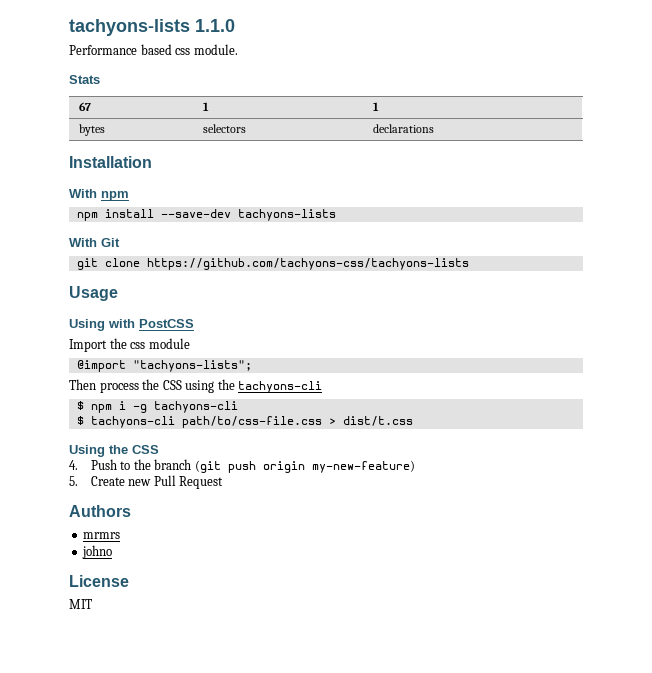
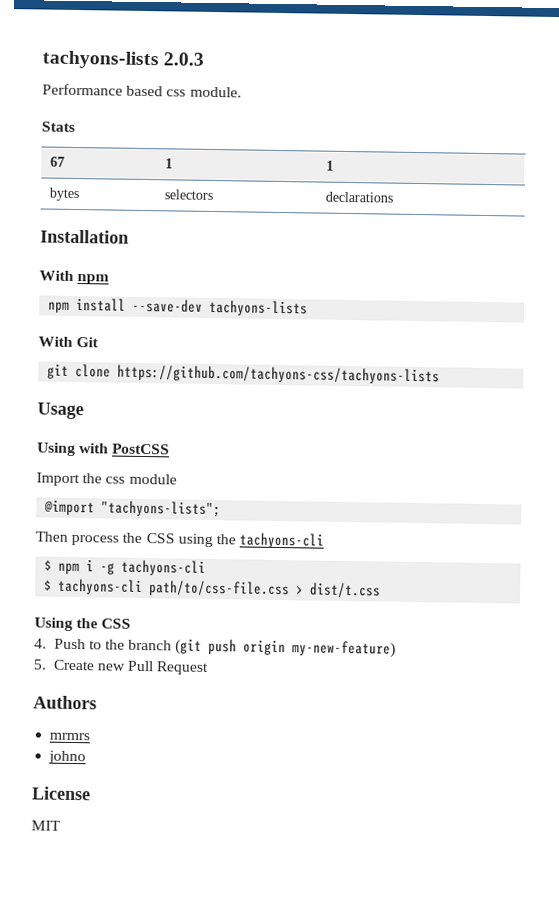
[69,19,235,36] tachyons-lists 1.1.0 -> [42,50,205,70] tachyons-lists 2.0.3

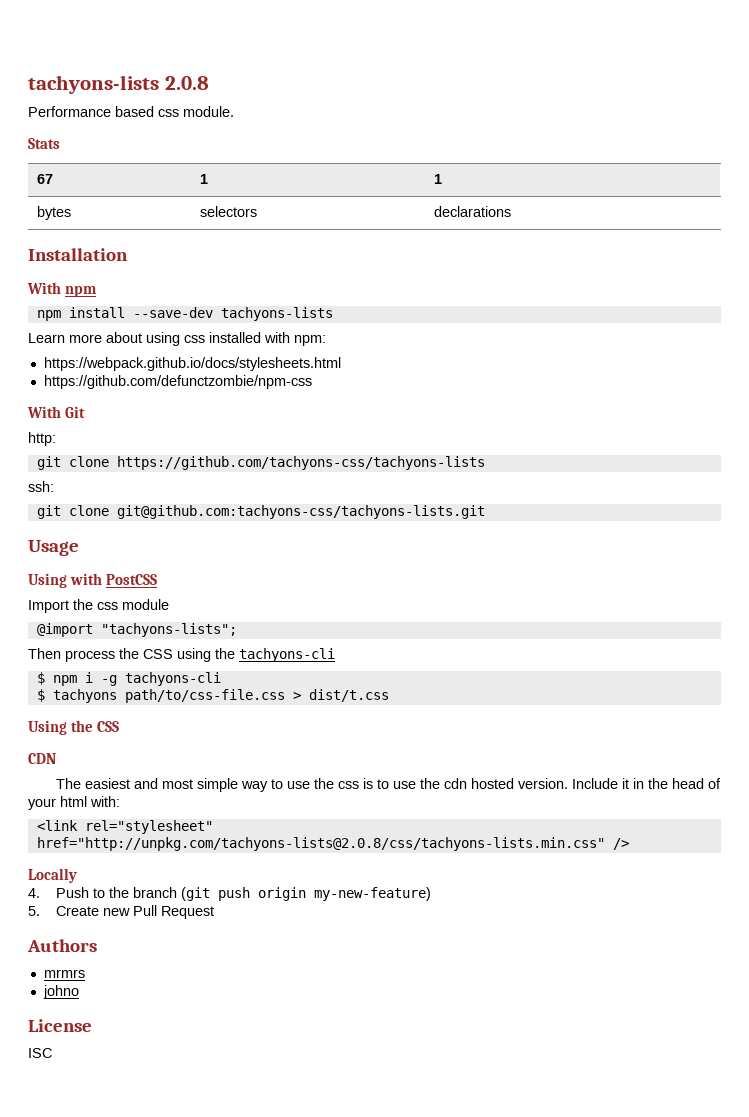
[42,50,205,70] tachyons-lists 2.0.3 -> [28,75,209,94] tachyons-lists 2.0.8
(309, 308) none -> [28,332,326,346] [43,357,341,371] [43,375,312,389] // Learn more about using css installed with npm: // https://webpack.github.io/docs/stylesheets.html // https://github.com/defunctzombie/npm-css
(100, 342) none -> [28,432,56,446] // http:
(441, 374) none -> [28,481,54,492] [36,505,485,519] // ssh: // git clone git@github.com:tachyons-css/tachyons-lists.git
[58,578,144,596] tachyons-cli -> [52,689,117,703] tachyons
(132, 623) none -> [28,753,56,764] [56,778,722,792] [28,796,120,810] [36,820,213,834] [36,837,629,851] [28,868,77,883] // CDN // The easiest and most simple way to use the css is to use the cdn hosted version. Include it in the head of your html with: // <link rel="stylesheet" href="http://unpkg.com/tachyons-lists@2.0.8/css/tachyons-lists.min.css" /> // Locally
[31,820,61,831] MIT -> [28,1048,52,1058] ISC

